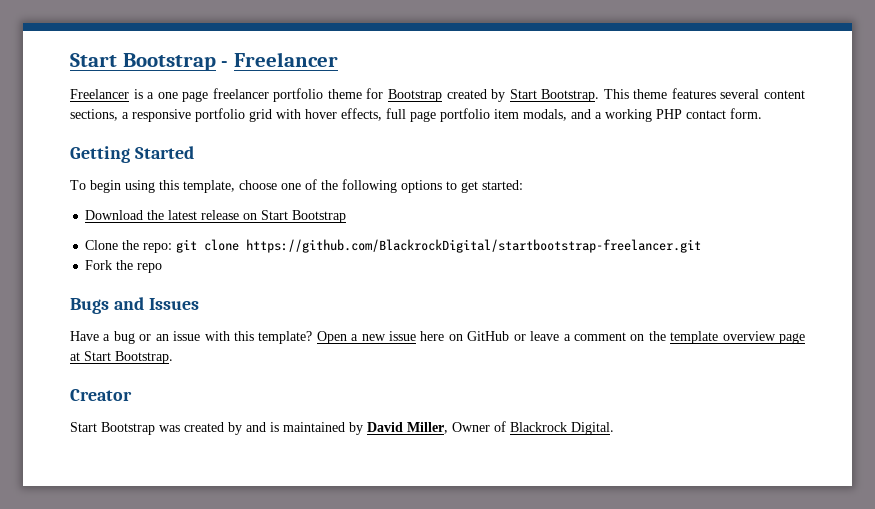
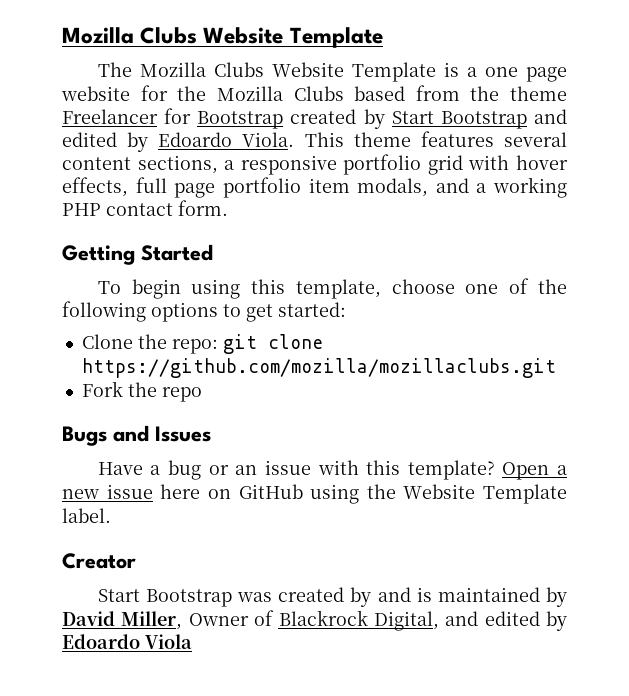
[70,52,339,71] [70,88,362,102] Start Bootstrap - Freelancer // Freelancer is a one page freelancer portfolio theme -> [62,27,383,48] [97,62,567,82] [61,85,567,101] [62,109,158,124] Mozilla Clubs Website Template // The Mozilla Clubs Website Template is a one page website for the Mozilla Clubs based from the theme Freelancer
[541,89,600,102] Bootstrap. -> [440,109,568,129] [62,132,295,152] Bootstrap and edited by Edoardo Viola.
[85,210,347,223] // Download the latest release on Start Bootstrap -> (346, 309) none
[246,239,702,253] https://github.com/BlackrockDigital/startbootstrap-freelancer.git -> [81,358,556,378] https://github.com/mozilla/mozillaclubs.git
[513,331,805,344] [70,351,173,364] or leave a comment on the template overview page at Start Bootstrap. -> [310,484,567,504] [62,508,111,523] using the Website Template label.
[571,422,614,435] Digital. -> [373,611,567,631] [62,634,192,649] Digital, and edited by Edoardo Viola

